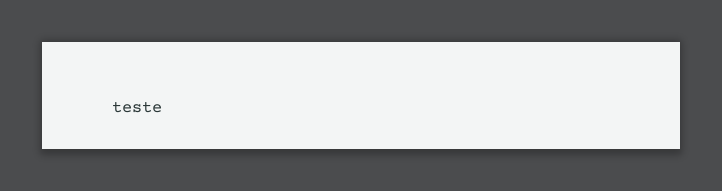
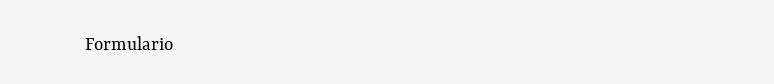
[112,101,162,113] teste -> [85,36,173,50] Formulario

